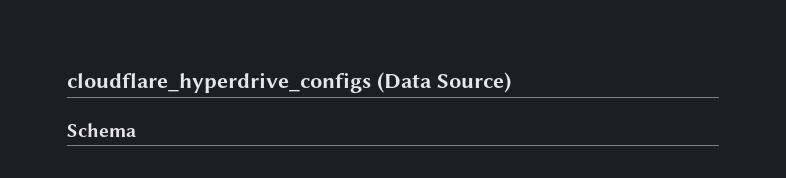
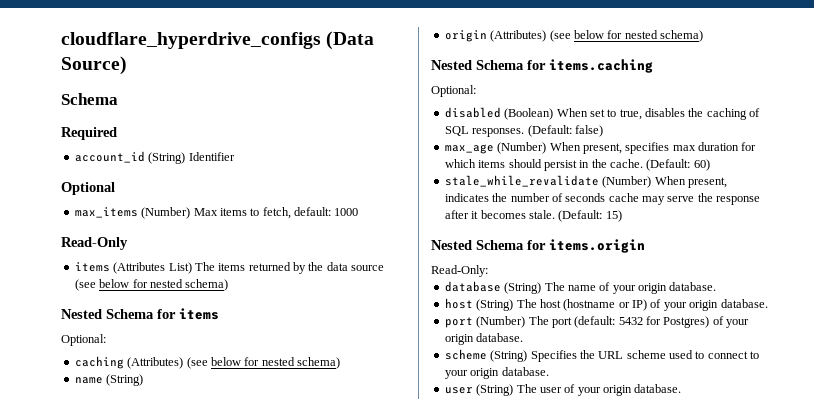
(136, 130) none -> [61,127,117,140] [74,151,235,164] [61,182,115,195] [74,207,359,219] [61,237,128,250] [74,262,385,274] [74,279,229,291] [61,308,219,320] [61,334,106,346] [74,356,340,369] [74,374,144,386] [444,30,703,42] [431,59,653,73] [431,85,476,97] [444,107,761,120] [444,125,603,137] [444,142,757,154] [444,159,710,171] [444,175,727,188] [444,193,761,205] [444,210,622,222] [431,239,645,253] [431,265,488,277] [444,281,717,294] [444,298,768,311] [444,316,750,328] [444,333,524,345] [444,349,760,362] [444,367,549,379] [444,384,682,396] // Required // account_id (String) Identifier // Optional // max_items (Number) Max items to fetch, default: 1000 // Read-Only // items (Attributes List) The items returned by the data source (see below for nested schema) // Nested Schema for items // Optional: // caching (Attributes) (see below for nested schema) // name (String) // origin (Attributes) (see below for nested schema) // Nested Schema for items.caching // Optional: // disabled (Boolean) When set to true, disables the caching of SQL responses. (Default: false) // max_age (Number) When present, specifies max duration for which items should persist in the cache. (Default: 60) // stale_while_revalidate (Number) When present, indicates the number of seconds cache may serve the response after it becomes stale. (Default: 15) // Nested Schema for items.origin // Read-Only: // database (String) The name of your origin database. // host (String) The host (hostname or IP) of your origin database. // port (Number) The port (default: 5432 for Postgres) of your origin database. // scheme (String) Specifies the URL scheme used to connect to your origin database. // user (String) The user of your origin database.

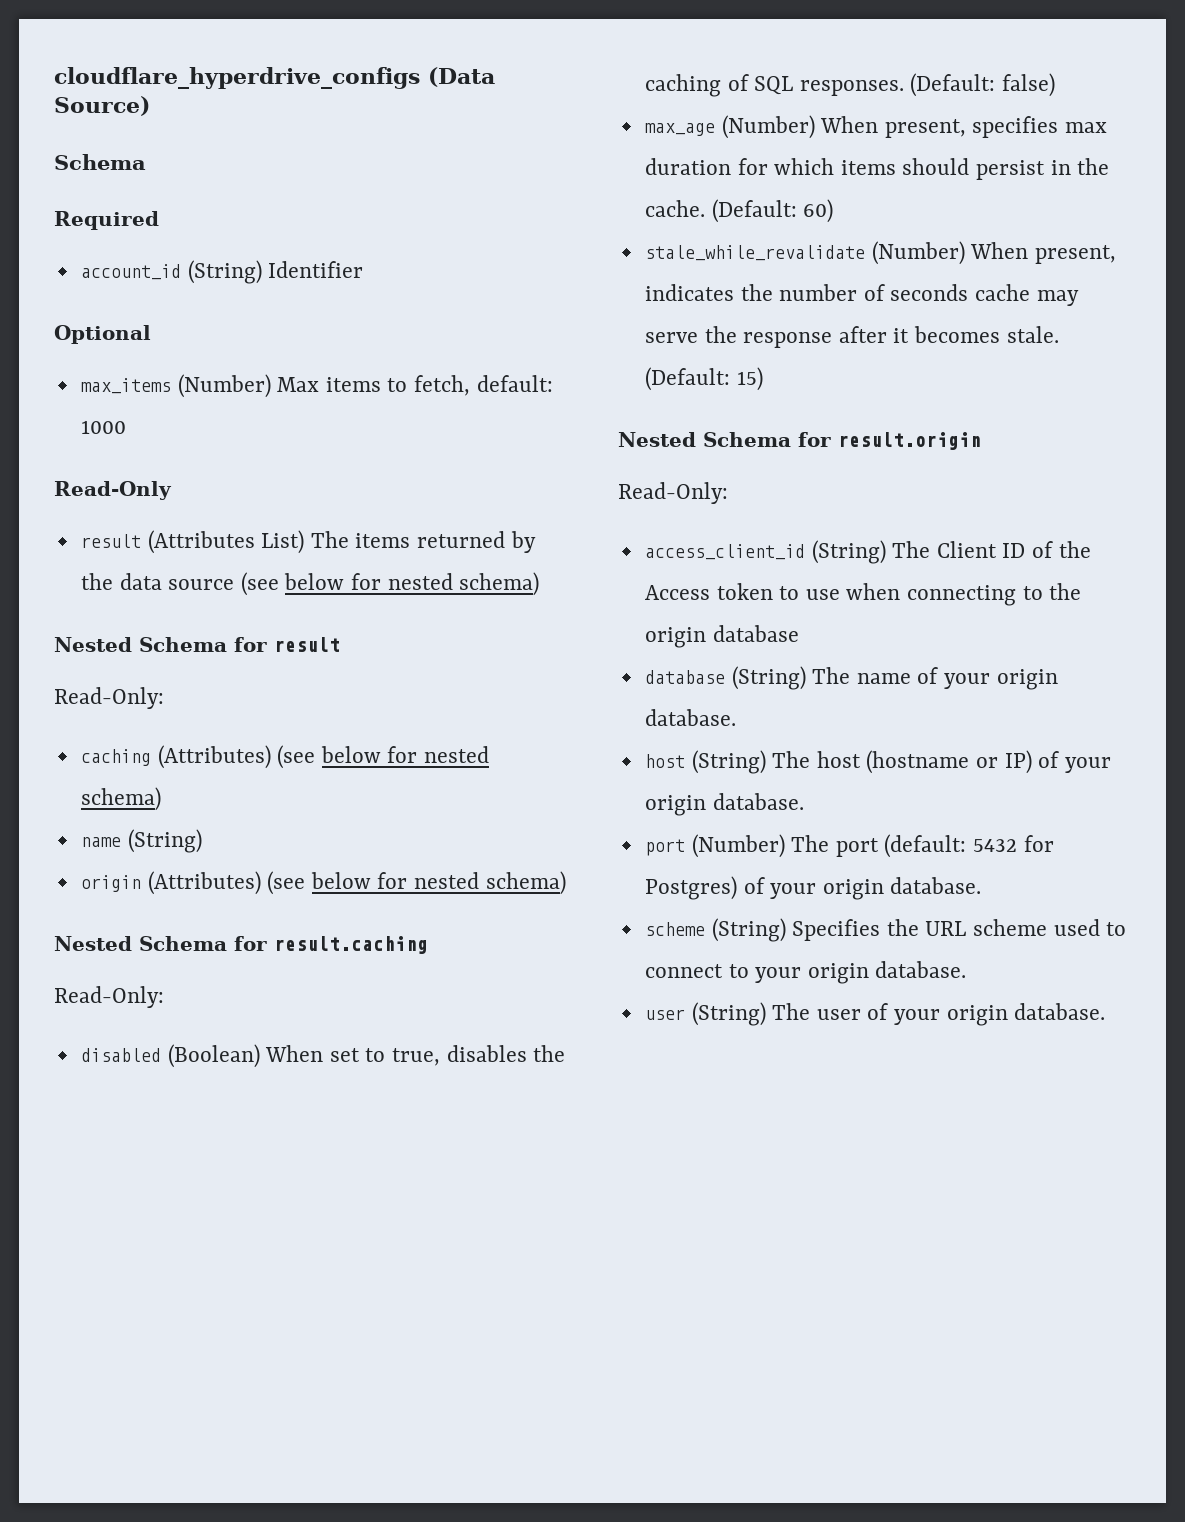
[74,262,110,272] items -> [80,534,141,548] result
[179,308,219,320] [61,334,106,346] items // Optional: -> [274,637,340,652] [54,687,164,709] result // Read-Only:
[549,59,653,73] [431,85,476,97] items.caching // Optional: -> [274,936,428,954] [54,986,164,1008] result.caching // Read-Only:
[549,239,645,253] [431,265,488,277] items.origin // Read-Only: -> [838,432,981,450] [618,482,728,504] [644,540,1091,564] [644,583,1082,606] [644,625,799,648] result.origin // Read-Only: // access_client_id (String) The Client ID of the Access token to use when connecting to the origin database

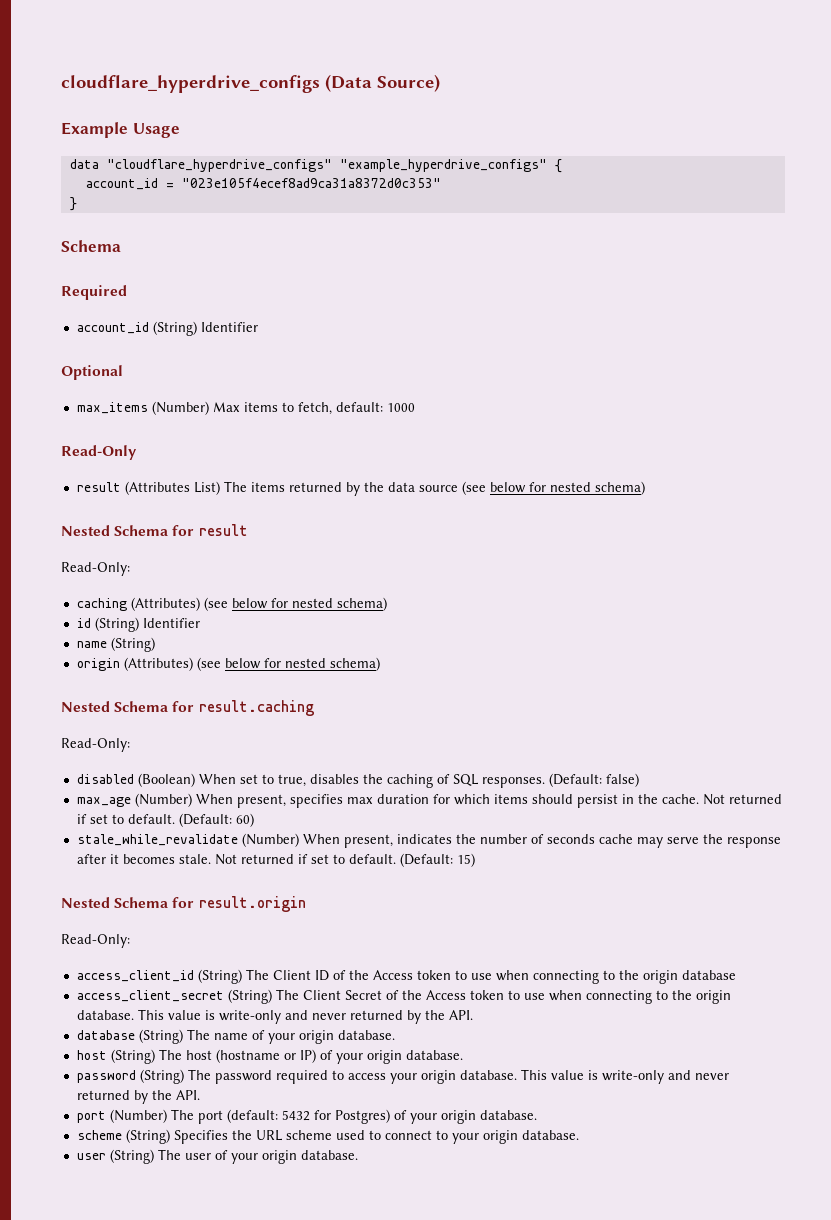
(150, 106) none -> [61,122,180,138] [69,159,562,173] [85,178,441,190] [69,197,77,211] // Example Usage // data "cloudflare_hyperdrive_configs" "example_hyperdrive_configs" { // account_id = "023e105f4ecef8ad9ca31a8372d0c353" // }
(161, 799) none -> [76,617,200,632] // id (String) Identifier
(705, 208) none -> [702,794,782,805] [76,814,175,824] Not returned if set to default.
(1059, 334) none -> [214,854,396,865] Not returned if set to default.
(799, 633) none -> [76,989,731,1004] [76,1009,473,1024] // access_client_secret (String) The Client Secret of the Access token to use when connecting to the origin database. This value is write-only and never returned by the API.
(804, 801) none -> [76,1069,729,1084] [76,1090,200,1104] // password (String) The password required to access your origin database. This value is write-only and never returned by the API.

